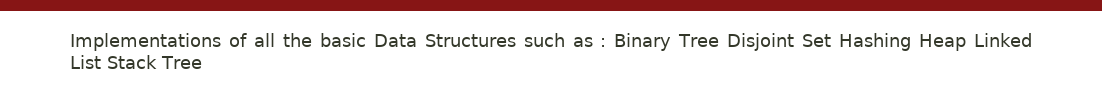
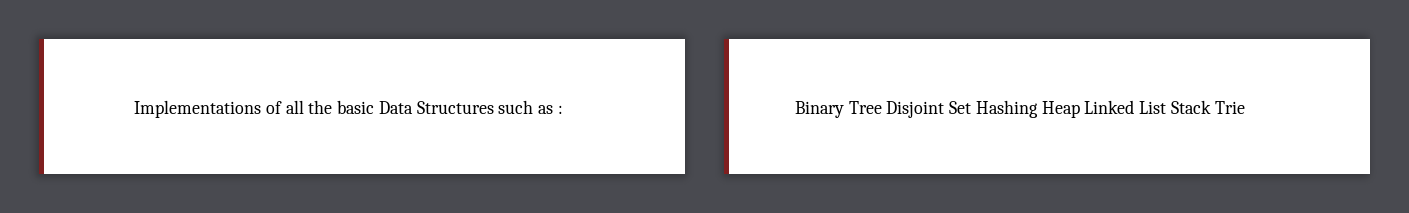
[161,56,202,69] Tree -> [1214,101,1245,114] Trie

